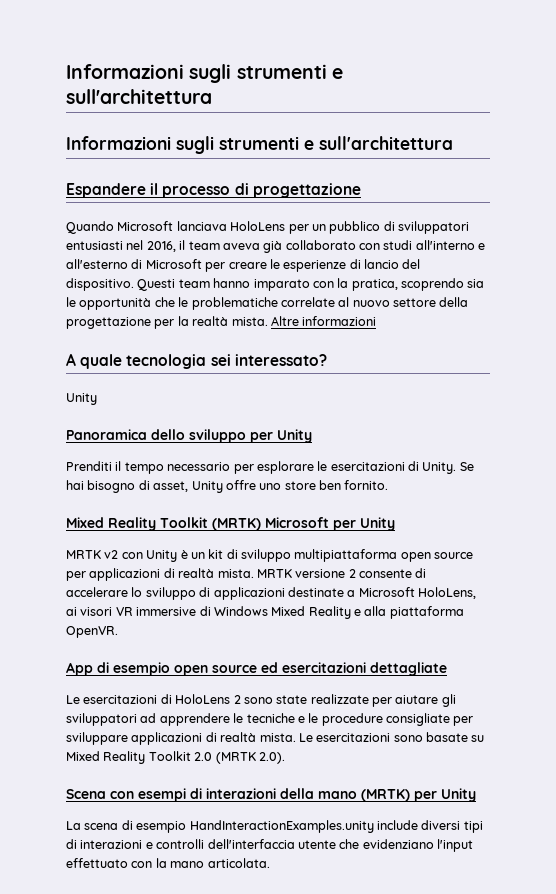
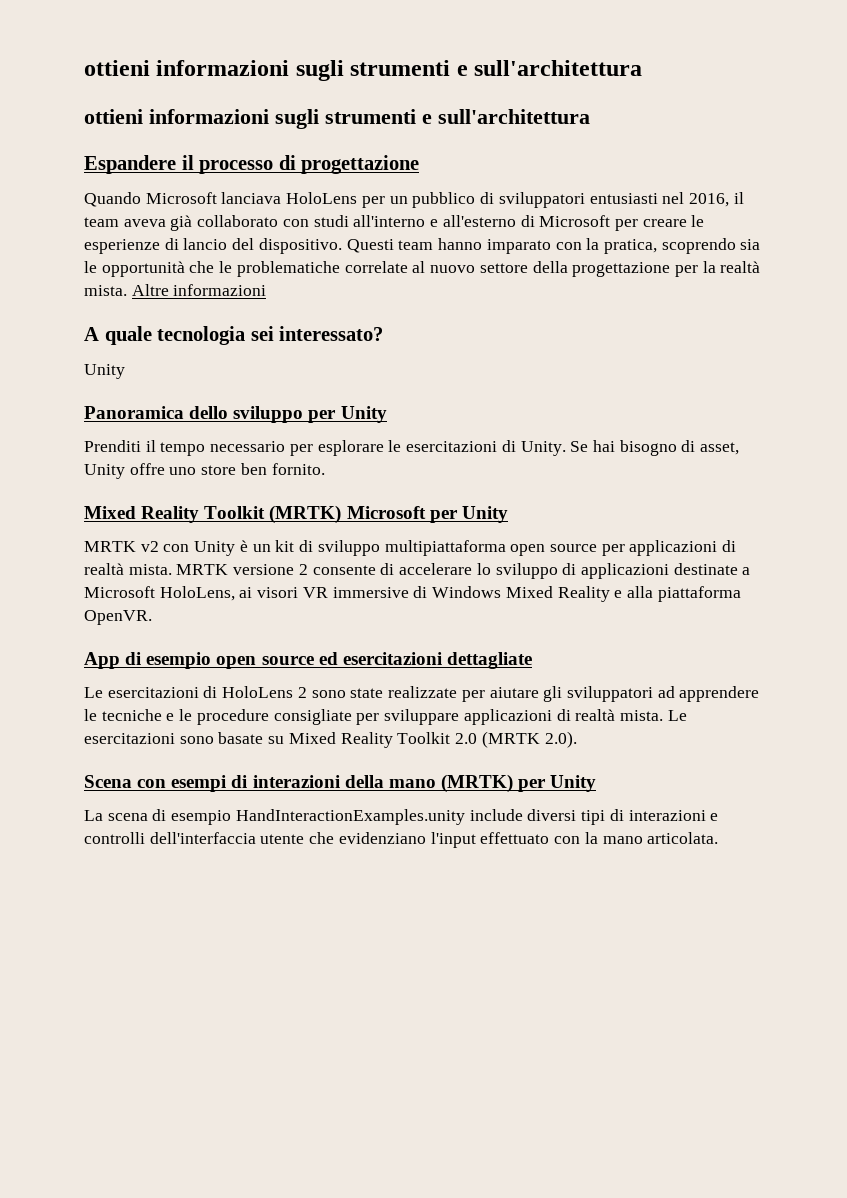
[66,64,343,83] [66,89,212,104] [66,136,171,150] Informazioni sugli strumenti e sull'architettura // Informazioni -> [84,60,643,81] [84,109,269,124] ottieni informazioni sugli strumenti e sull'architettura // ottieni informazioni

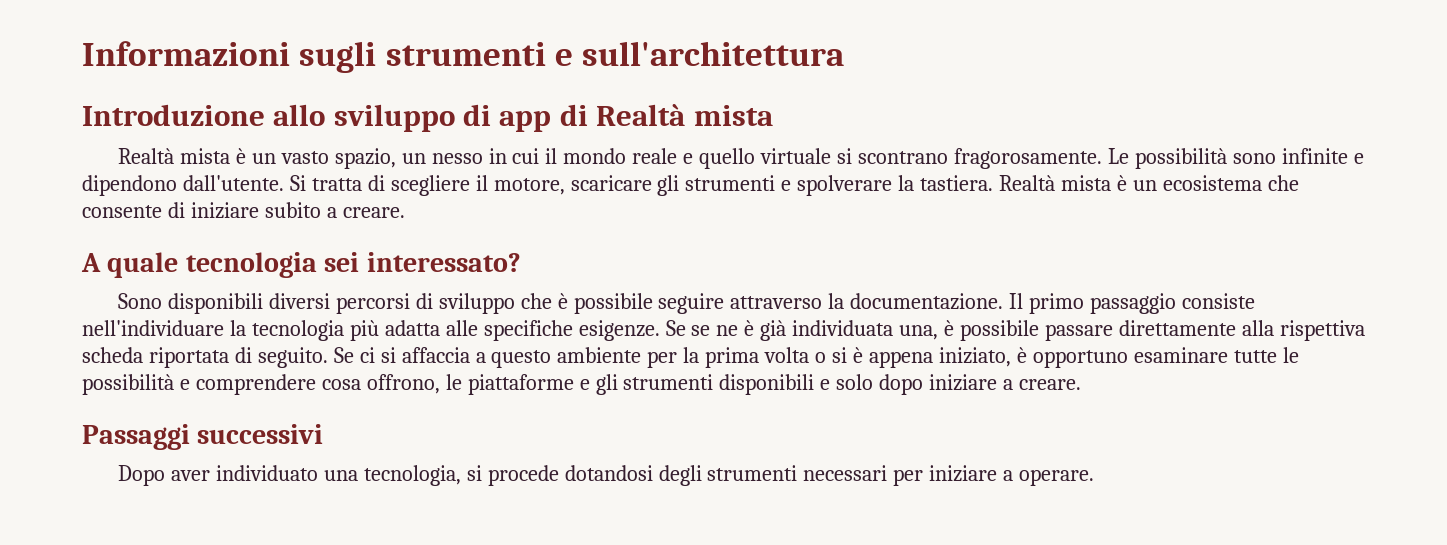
[84,60,643,81] [84,109,590,129] [84,155,420,174] [84,192,744,208] [84,215,705,231] [84,238,761,254] [84,261,761,277] [84,284,267,296] ottieni informazioni sugli strumenti e sull'architettura // ottieni informazioni sugli strumenti e sull'architettura // Espandere il processo di progettazione // Quando Microsoft lanciava HoloLens per un pubblico di sviluppatori entusiasti nel 2016, il team aveva già collaborato con studi all'interno e all'esterno di Microsoft per creare le esperienze di lancio del dispositivo. Questi team hanno imparato con la pratica, scoprendo sia le opportunità che le problematiche correlate al nuovo settore della progettazione per la realtà mista. Altre informazioni -> [82,41,845,73] [82,104,773,132] [117,148,1364,169] [82,175,1299,196] [82,202,405,219] Informazioni sugli strumenti e sull'architettura // Introduzione allo sviluppo di app di Realtà mista // Realtà mista è un vasto spazio, un nesso in cui il mondo reale e quello virtuale si scontrano fragorosamente. Le possibilità sono infinite e dipendono dall'utente. Si tratta di scegliere il motore, scaricare gli strumenti e spolverare la tastiera. Realtà mista è un ecosistema che consente di iniziare subito a creare.
[84,364,125,379] [84,406,387,423] [84,440,740,456] [84,463,325,479] [84,505,508,524] [84,540,737,556] [84,563,751,579] [84,586,741,602] [84,610,152,625] [84,652,532,669] [84,686,760,702] [84,709,687,725] [84,731,577,748] [84,774,597,793] [84,809,719,825] [84,832,719,848] Unity // Panoramica dello sviluppo per Unity // Prenditi il tempo necessario per esplorare le esercitazioni di Unity. Se hai bisogno di asset, Unity offre uno store ben fornito. // Mixed Reality Toolkit (MRTK) Microsoft per Unity // MRTK v2 con Unity è un kit di sviluppo multipiattaforma open source per applicazioni di realtà mista. MRTK versione 2 consente di accelerare lo sviluppo di applicazioni destinate a Microsoft HoloLens, ai visori VR immersive di Windows Mixed Reality e alla piattaforma OpenVR. // App di esempio open source ed esercitazioni dettagliate // Le esercitazioni di HoloLens 2 sono state realizzate per aiutare gli sviluppatori ad apprendere le tecniche e le procedure consigliate per sviluppare applicazioni di realtà mista. Le esercitazioni sono basate su Mixed Reality Toolkit 2.0 (MRTK 2.0). // Scena con esempi di interazioni della mano (MRTK) per Unity // La scena di esempio HandInteractionExamples.unity include diversi tipi di interazioni e controlli dell'interfaccia utente che evidenziano l'input effettuato con la mano articolata. -> [117,293,1256,314] [82,320,1365,341] [82,347,1299,368] [82,374,1082,395] [82,424,324,450] [117,465,1095,486] Sono disponibili diversi percorsi di sviluppo che è possibile seguire attraverso la documentazione. Il primo passaggio consiste nell'individuare la tecnologia più adatta alle specifiche esigenze. Se se ne è già individuata una, è possibile passare direttamente alla rispettiva scheda riportata di seguito. Se ci si affaccia a questo ambiente per la prima volta o si è appena iniziato, è opportuno esaminare tutte le possibilità e comprendere cosa offrono, le piattaforme e gli strumenti disponibili e solo dopo iniziare a creare. // Passaggi successivi // Dopo aver individuato una tecnologia, si procede dotandosi degli strumenti necessari per iniziare a operare.

